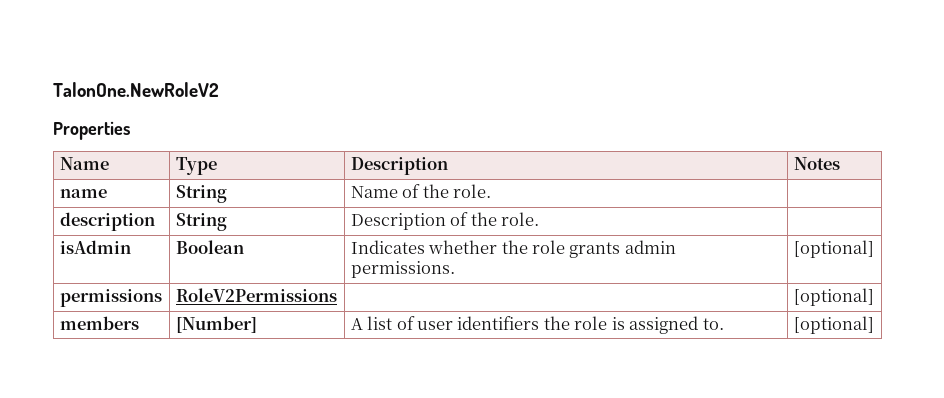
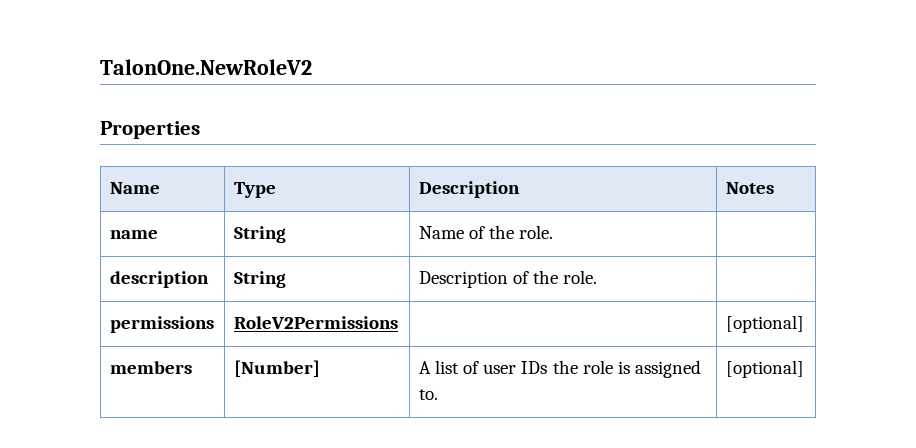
[59,240,131,254] [175,240,244,254] [350,240,676,258] [350,261,455,278] [793,240,874,258] // isAdmin | Boolean | Indicates whether the role grants admin permissions. | [optional] -> (598, 277) none
[457,316,540,330] identifiers -> [521,361,548,374] IDs

